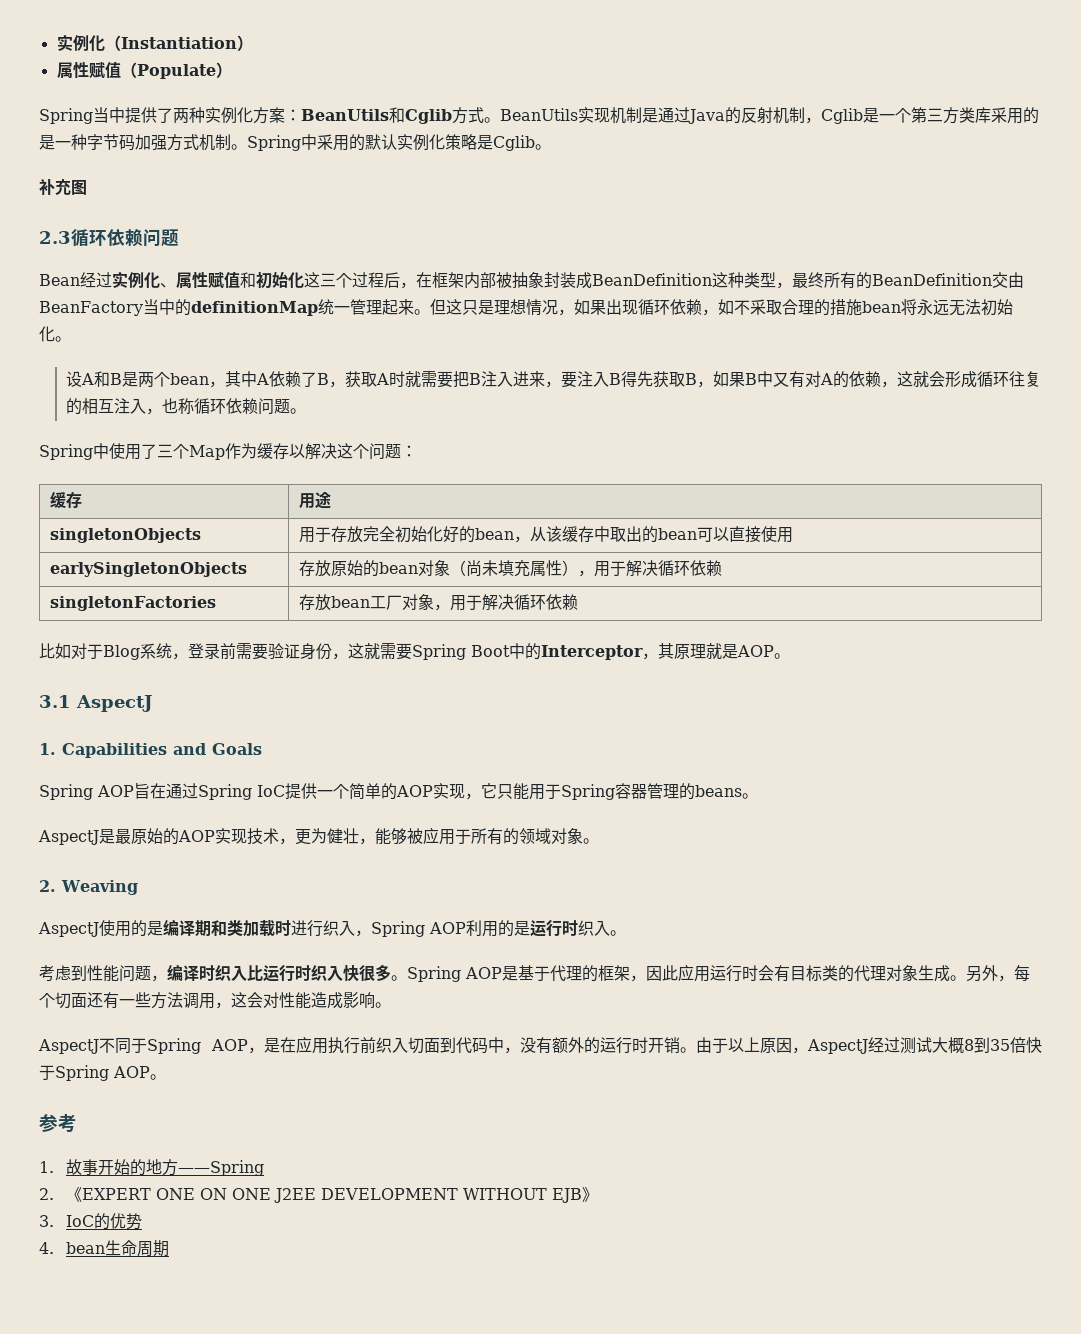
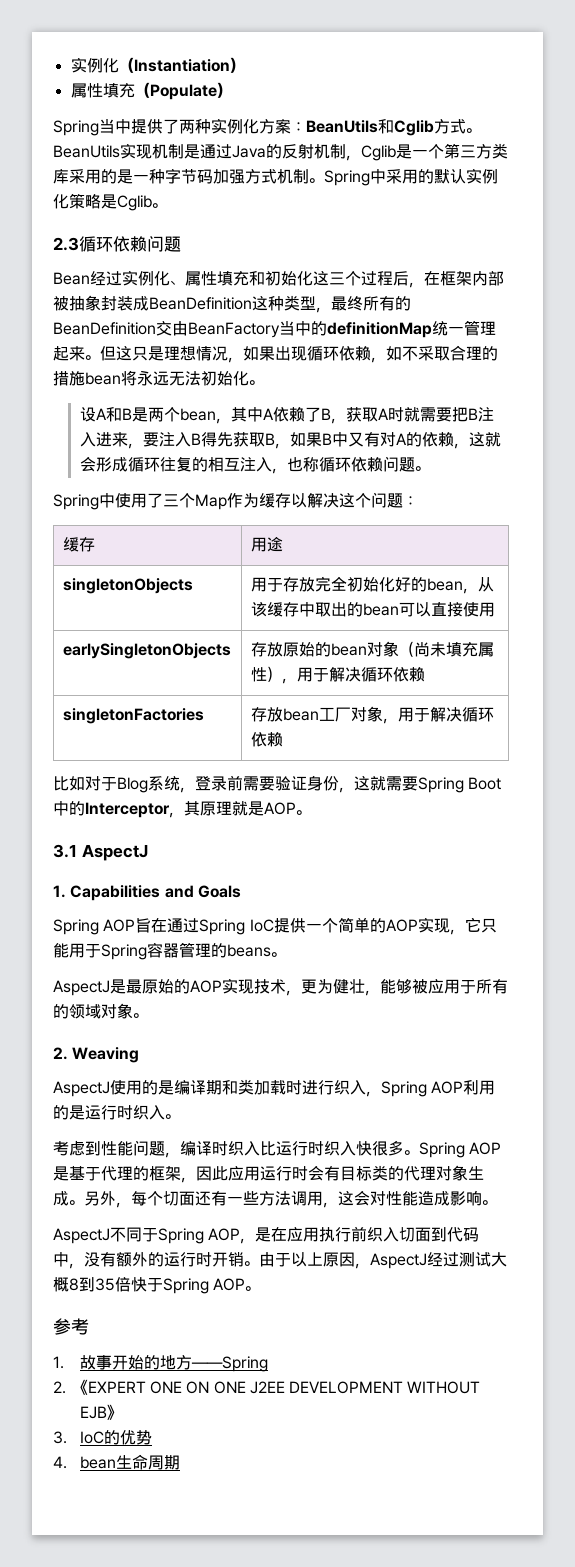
[88,62,121,78] 赋值 -> [102,83,135,98] 填充
[39,179,87,195] // 补充图 -> (167, 205) none
[208,272,240,288] 赋值 -> [217,271,249,286] 填充

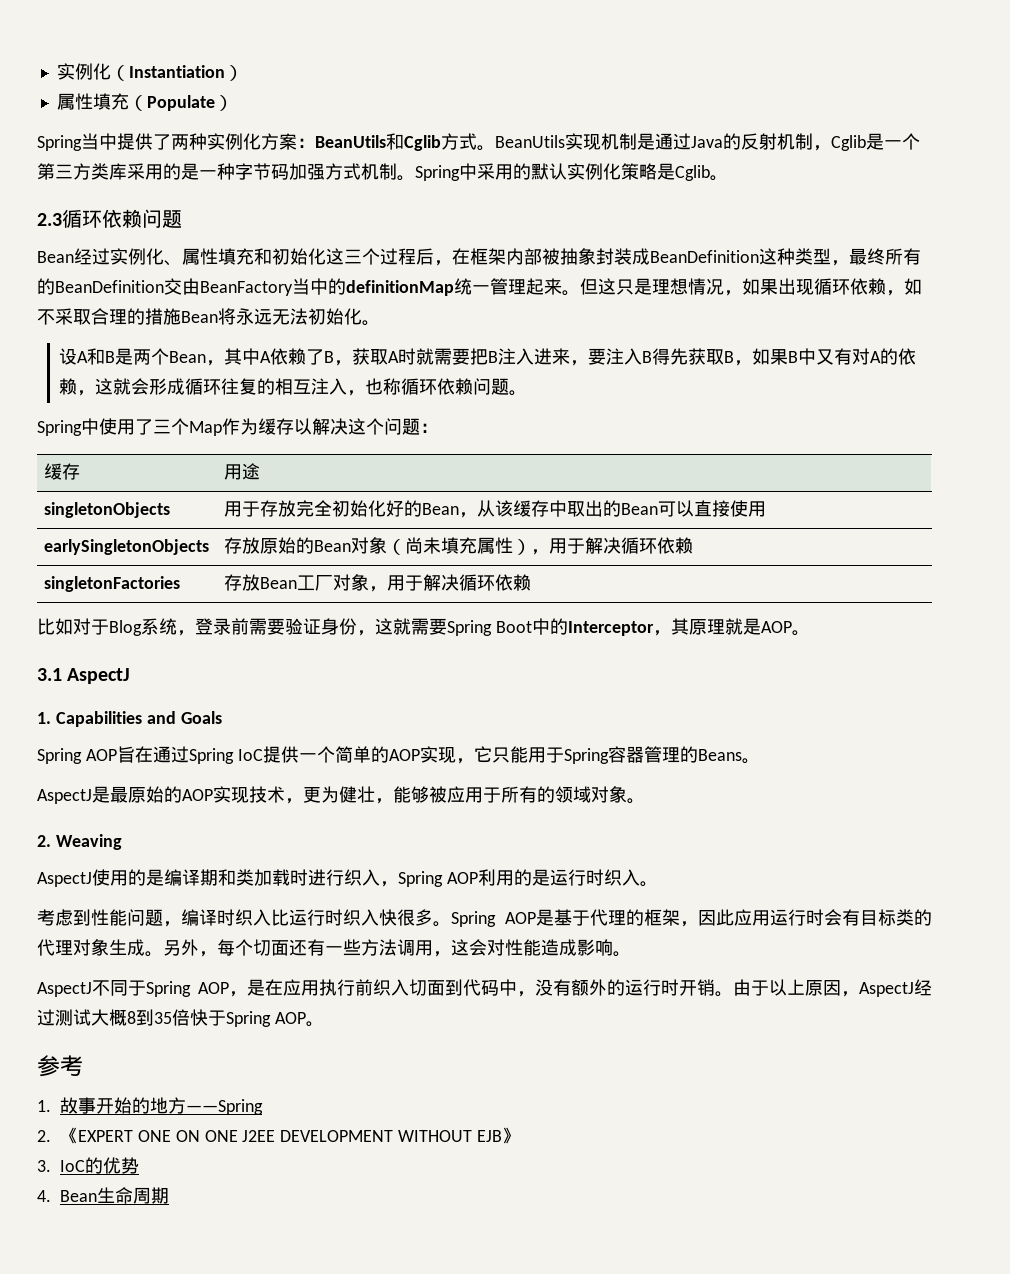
[85,372,121,385] bean -> [181,311,218,323] Bean
[179,408,216,421] bean -> [169,351,207,363] Bean
[426,578,463,591] bean -> [422,503,460,515] Bean
[362,603,399,616] bean -> [621,503,659,515] Bean
[330,643,367,656] bean -> [314,540,352,552] Bean
[282,708,319,721] bean -> [260,577,298,589] Bean
[227,944,271,957] beans -> [697,749,742,761] Beans
[79,1456,116,1469] bean -> [60,1190,97,1202] Bean

